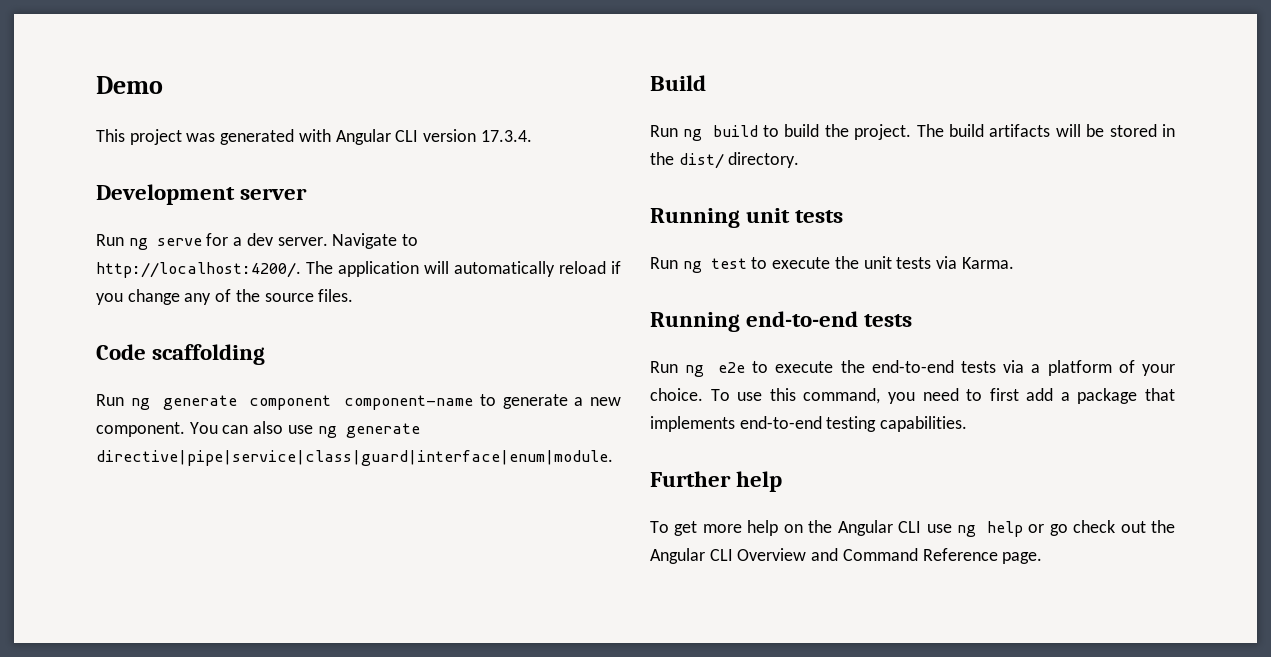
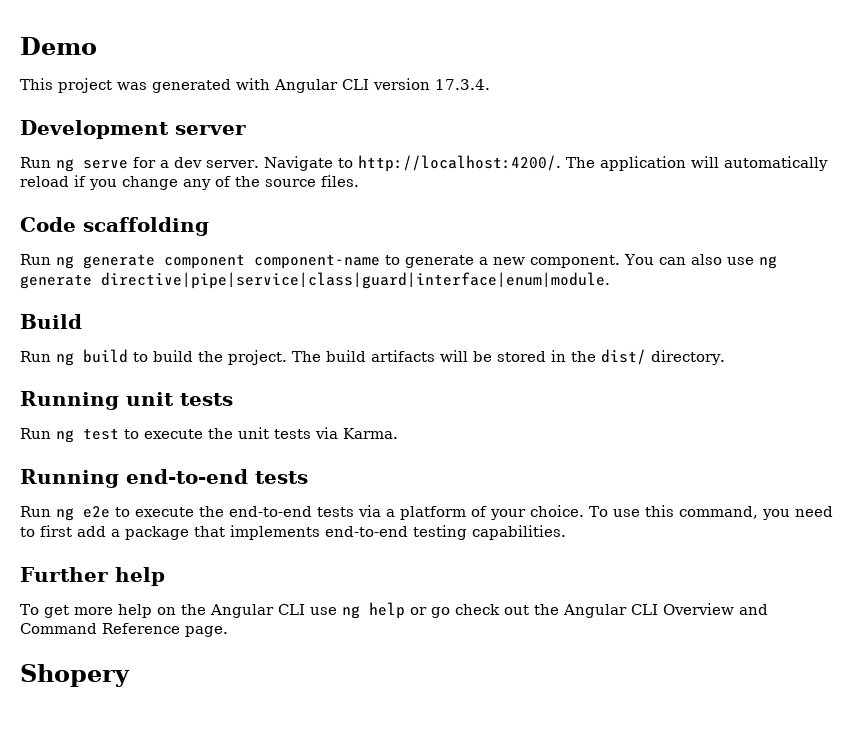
(1043, 558) none -> [20,664,130,687] // Shopery

